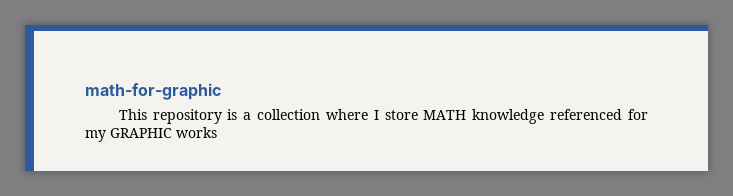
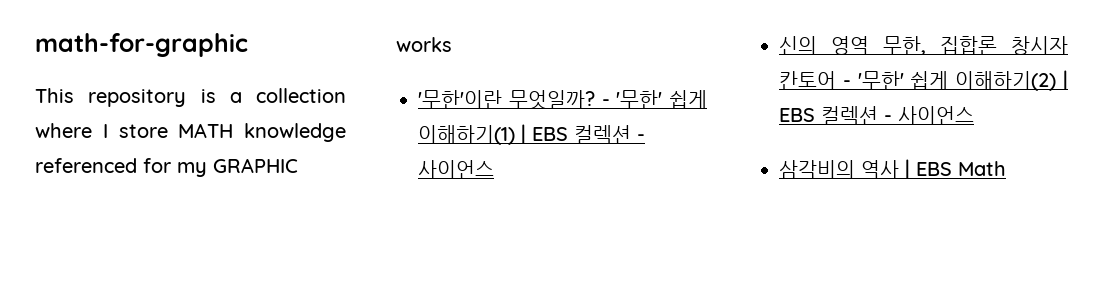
(217, 132) none -> [418,90,707,110] [418,124,645,145] [418,160,494,179] [779,36,1068,55] [779,70,1068,91] [779,106,974,125] [779,159,1006,179] // '무한'이란 무엇일까? - '무한' 쉽게 이해하기(1) | EBS 컬렉션 - 사이언스 // 신의 영역 무한, 집합론 창시자 칸토어 - '무한' 쉽게 이해하기(2) | EBS 컬렉션 - 사이언스 // 삼각비의 역사 | EBS Math

